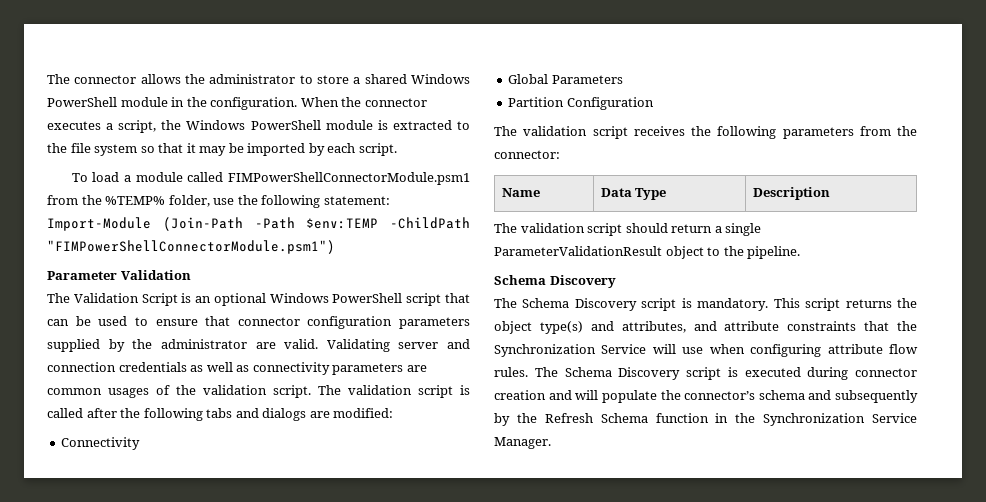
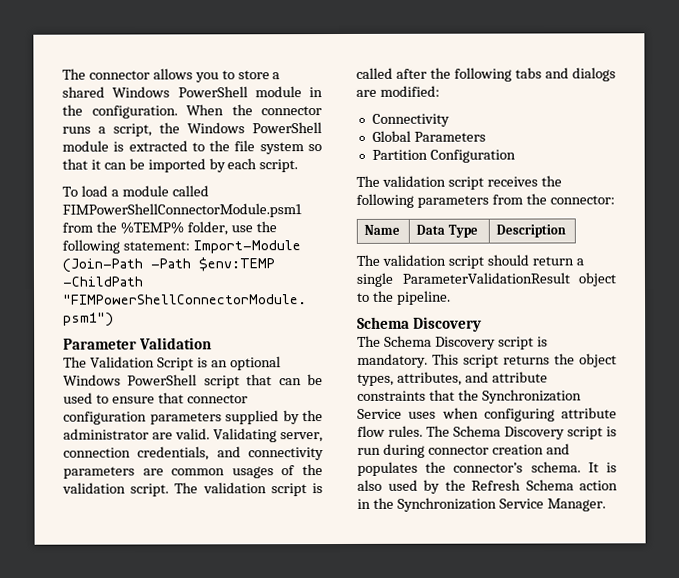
[185,74,296,84] the administrator -> [194,72,219,83] you
[47,121,101,130] executes -> [62,126,91,134] runs
[199,146,227,156] may -> [103,162,127,170] can
[398,339,470,349] [47,362,250,372] server and connection credentials as well as -> [280,432,323,443] [63,446,241,461] server, connection credentials, and
[539,321,614,334] type(s) and -> [357,373,394,386] types,
[652,344,704,354] will use -> [408,411,437,419] uses
[744,367,801,377] executed -> [357,447,381,455] run
[575,390,918,403] will populate the connector’s schema and subsequently -> [357,461,617,476] [357,479,418,491] populates the connector’s schema. It is also used
[655,413,709,423] function -> [579,480,618,491] action

